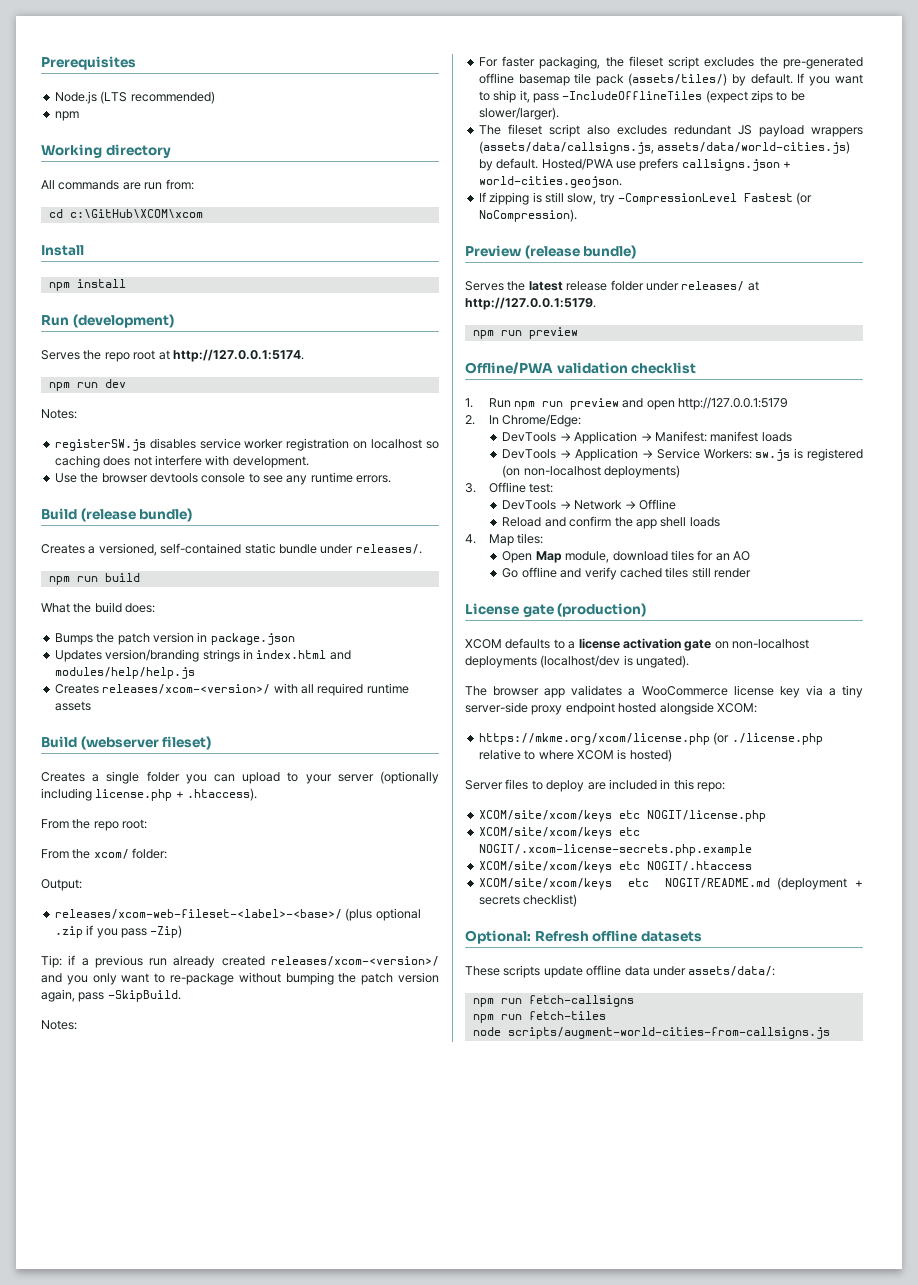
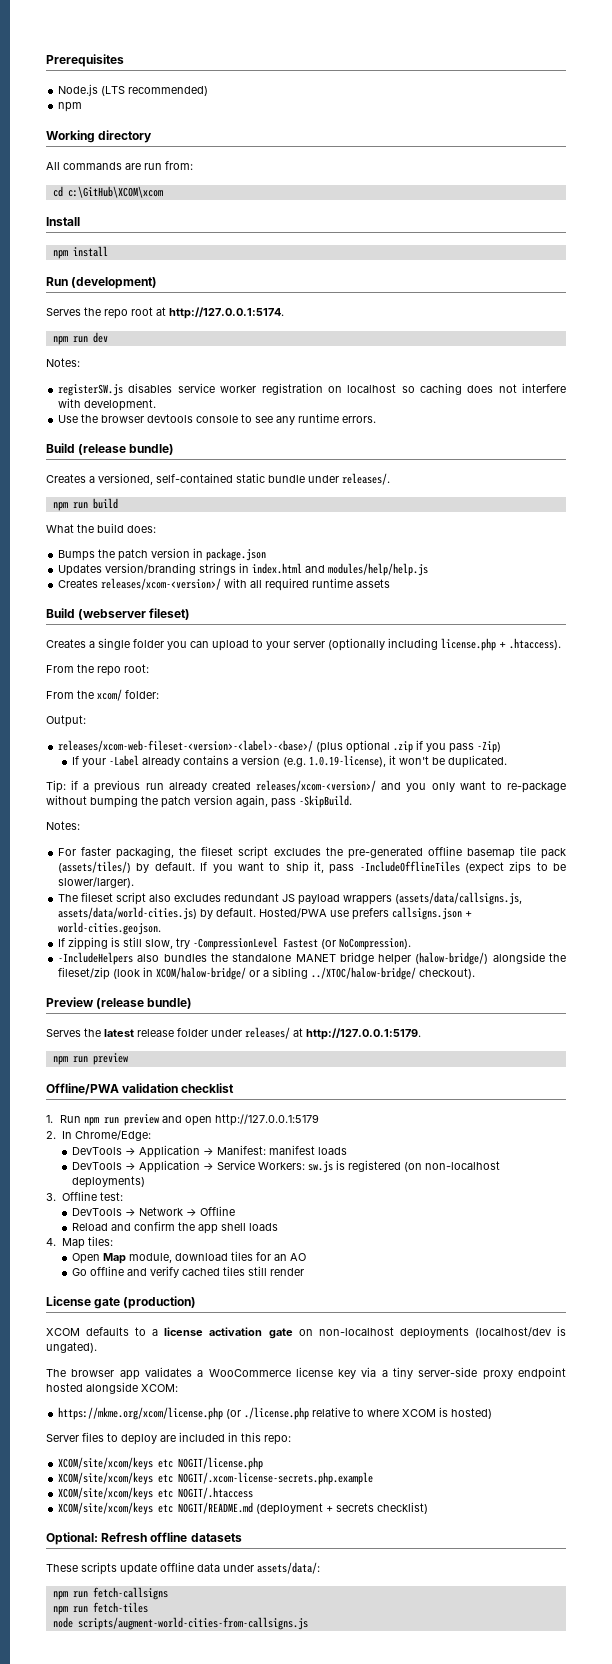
[54,909,342,919] releases/xcom-web-fileset-<label>-<base>/ -> [58,740,314,752] releases/xcom-web-fileset-<version>-<label>-<base>/
(183, 931) none -> [72,755,508,768] // If your -Label already contains a version (e.g. 1.0.19-license), it won't be duplicated.
(577, 215) none -> [58,952,566,965] [58,967,476,980] // -IncludeHelpers also bundles the standalone MANET bridge helper (halow-bridge/) alongside the fileset/zip (look in XCOM/halow-bridge/ or a sibling ../XTOC/halow-bridge/ checkout).

